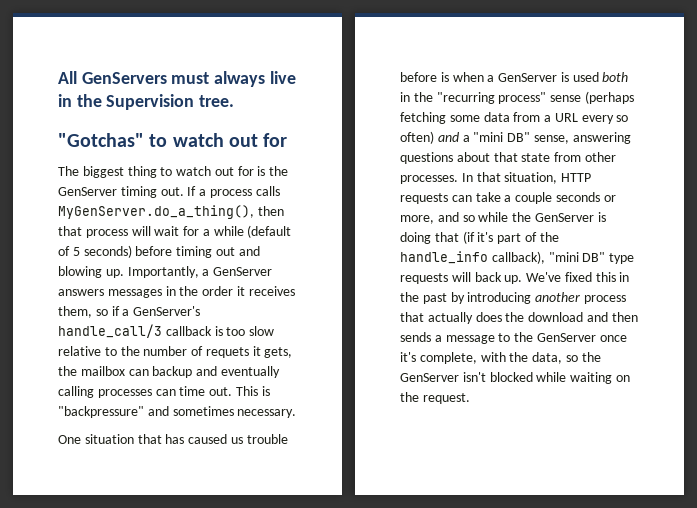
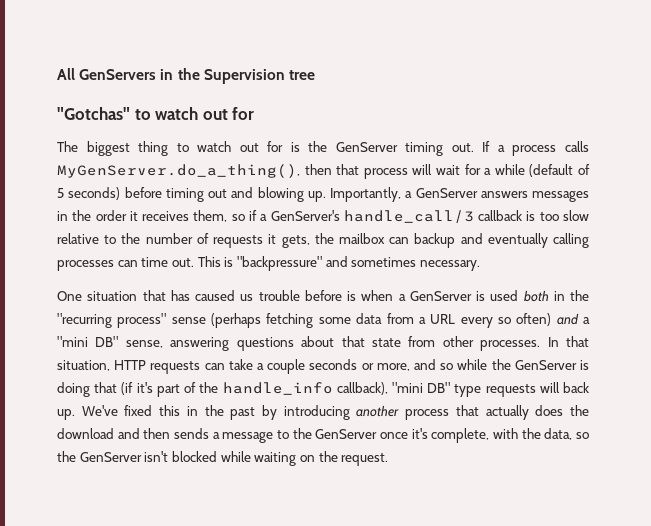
[171,71,296,87] must always live -> (157, 74) none
[199,95,235,107] tree. -> [288,70,315,80] tree
[205,347,249,358] requets -> [213,235,264,248] requests

